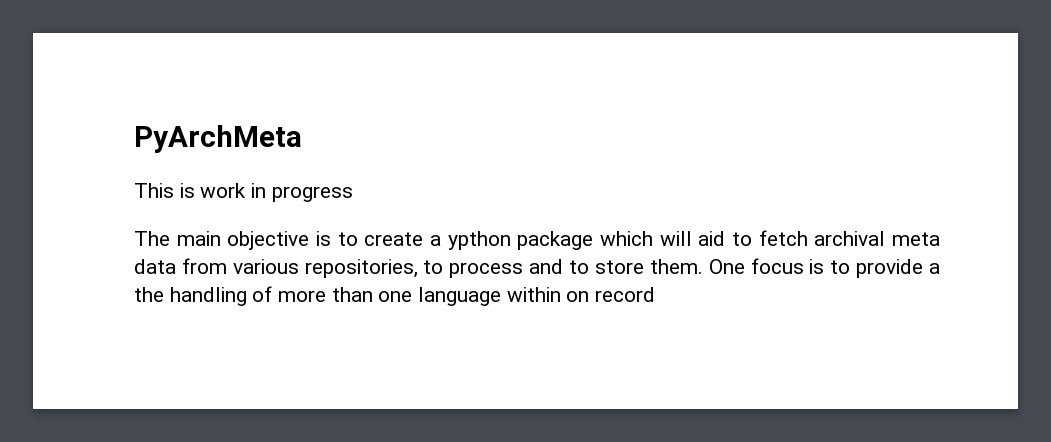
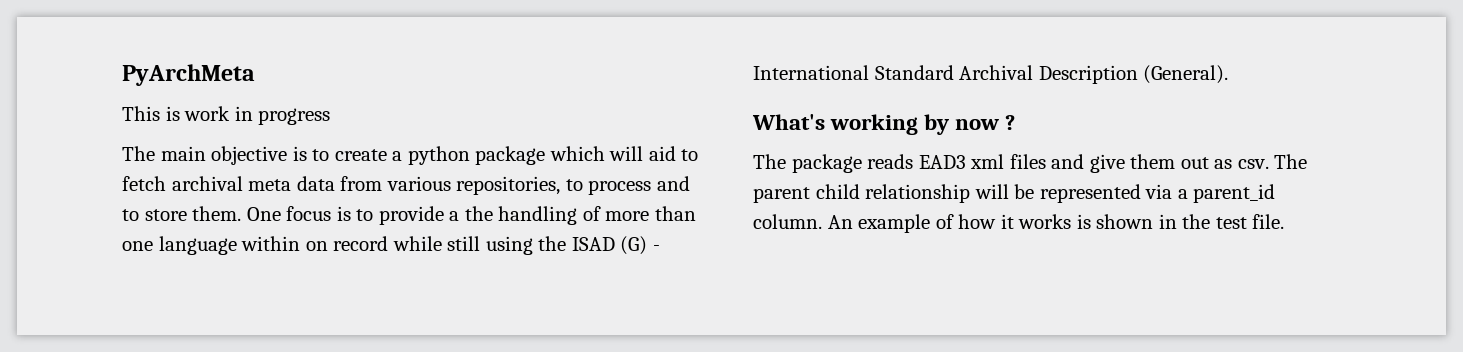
[447,231,511,250] ypthon -> [407,146,470,165] python
(656, 294) none -> [392,236,660,255] [753,65,1229,84] [752,114,1016,135] [753,154,1308,173] [753,184,1276,203] [753,214,1285,233] while still using the ISAD (G) - International Standard Archival Description (General). // What's working by now ? // The package reads EAD3 xml files and give them out as csv. The parent child relationship will be represented via a parent_id column. An example of how it works is shown in the test file.

